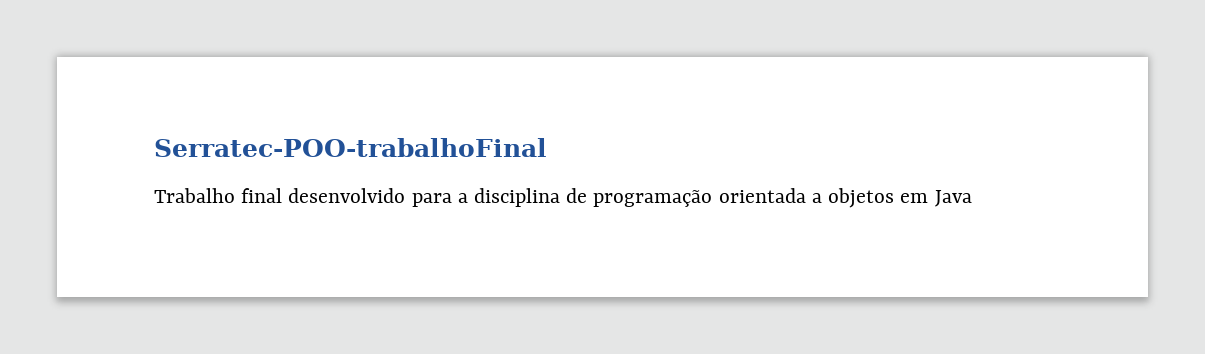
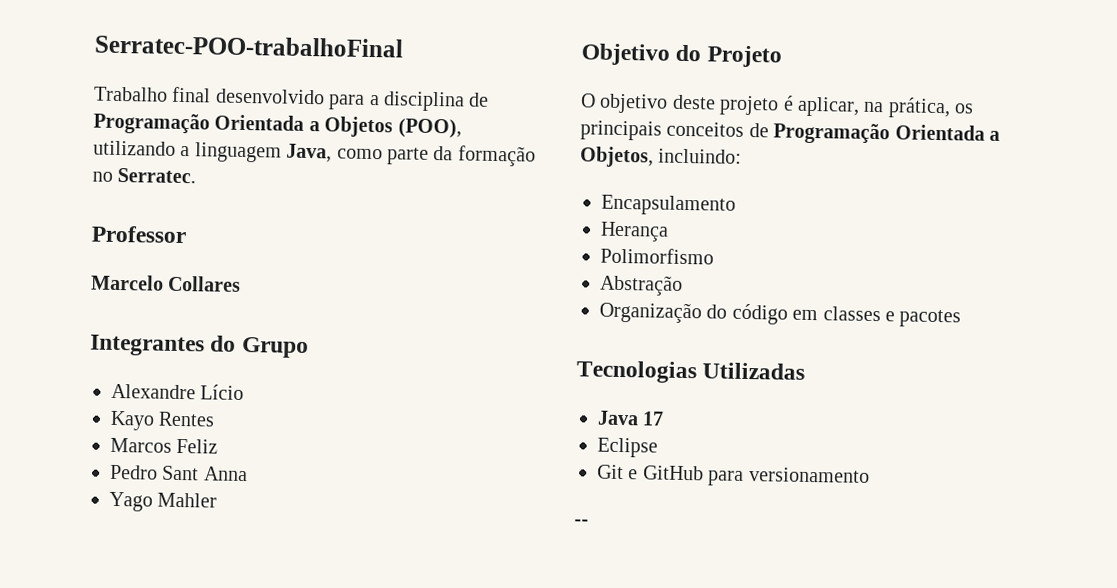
[593,188,972,208] programação orientada a objetos em Java -> [93,112,462,139] [93,140,536,167] [92,167,197,184] [91,225,187,244] [91,274,242,292] [89,334,309,359] [111,383,245,401] [110,410,216,431] [110,437,219,454] [110,464,248,482] [109,491,218,512] [581,43,782,68] [580,93,975,119] [580,120,1000,145] [580,146,743,168] [601,194,736,216] [600,221,669,242] [600,247,714,265] [599,274,683,296] [599,301,962,328] [576,360,806,384] [597,410,665,426] [597,437,658,458] [597,464,870,486] [574,519,589,526] Programação Orientada a Objetos (POO), utilizando a linguagem Java, como parte da formação no Serratec. // Professor // Marcelo Collares // Integrantes do Grupo // Alexandre Lício // Kayo Rentes // Marcos Feliz // Pedro Sant Anna // Yago Mahler // Objetivo do Projeto // O objetivo deste projeto é aplicar, na prática, os principais conceitos de Programação Orientada a Objetos, incluindo: // Encapsulamento // Herança // Polimorfismo // Abstração // Organização do código em classes e pacotes // Tecnologias Utilizadas // Java 17 // Eclipse // Git e GitHub para versionamento // --

